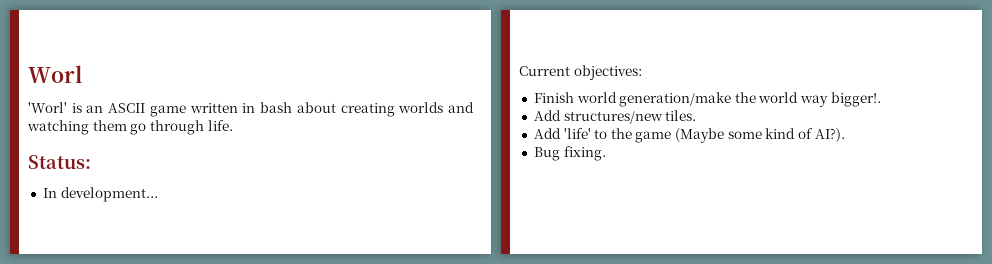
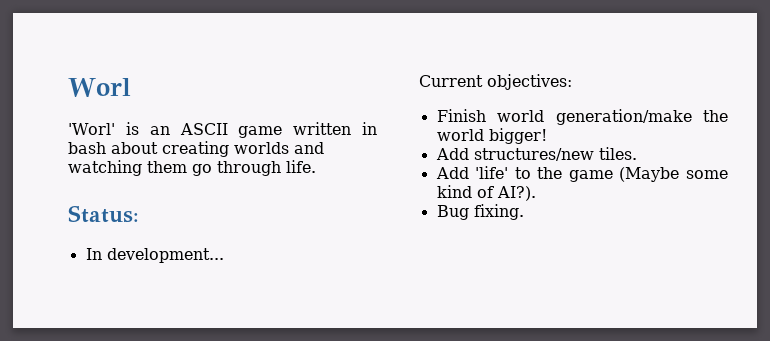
[800,92,881,107] way bigger!. -> [488,128,547,144] bigger!

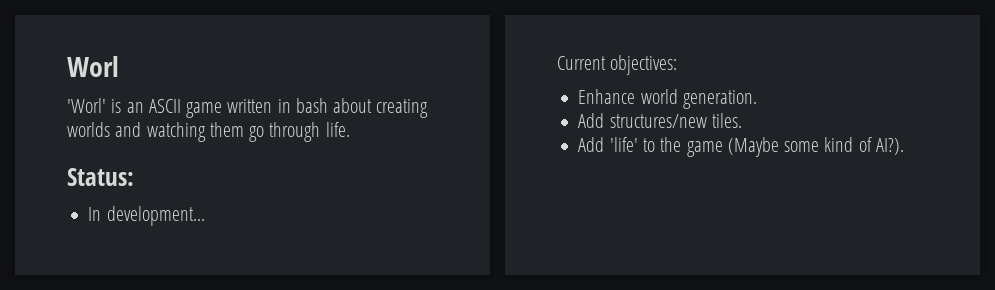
[436,109,728,125] [436,128,547,144] Finish world generation/make the world bigger! -> [578,89,757,109] Enhance world generation.
[436,204,524,220] // Bug fixing. -> (904, 146) none

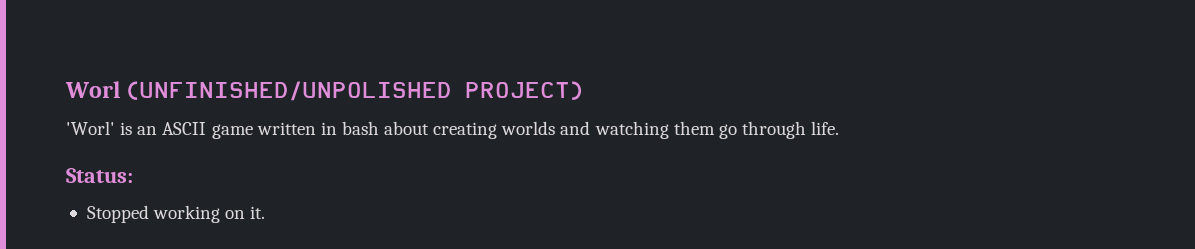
(119, 66) none -> [126,81,584,101] (UNFINISHED/UNPOLISHED PROJECT)
[88,206,205,226] [557,55,678,75] [578,89,757,109] [578,113,742,128] [578,137,904,157] In development... // Current objectives: // Enhance world generation. // Add structures/new tiles. // Add 'life' to the game (Maybe some kind of AI?). -> [86,205,266,223] Stopped working on it.

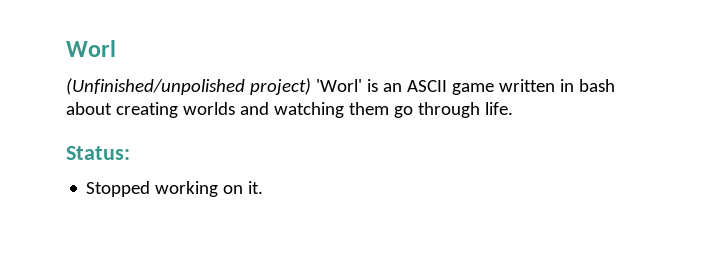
[126,81,584,101] (UNFINISHED/UNPOLISHED PROJECT) // -> [66,78,311,95] // (Unfinished/unpolished project)

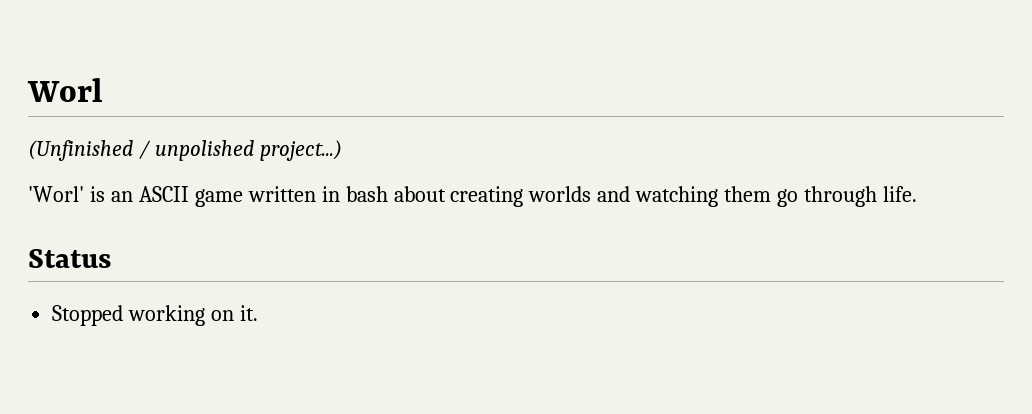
[66,78,311,95] (Unfinished/unpolished project) -> [28,140,342,161] (Unfinished / unpolished project...) //
[66,146,130,160] Status: -> [28,249,111,268] Status

